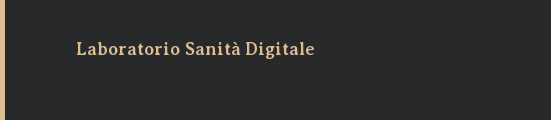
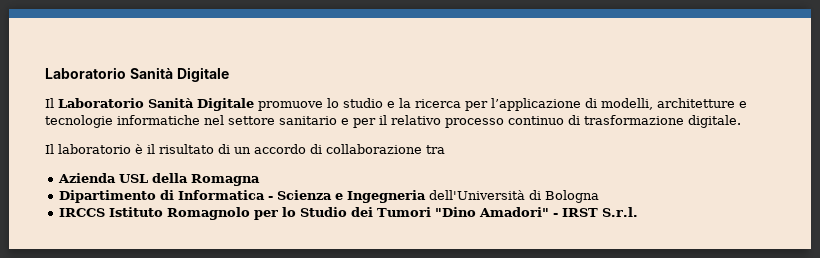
[76,42,316,59] Laboratorio Sanità Digitale -> [45,67,229,82] [45,98,747,111] [45,115,741,128] [45,144,445,154] [57,173,260,186] [58,190,599,203] [58,207,638,220] Laboratorio Sanità Digitale // Il Laboratorio Sanità Digitale promuove lo studio e la ricerca per l’applicazione di modelli, architetture e tecnologie informatiche nel settore sanitario e per il relativo processo continuo di trasformazione digitale. // Il laboratorio è il risultato di un accordo di collaborazione tra // Azienda USL della Romagna // Dipartimento di Informatica - Scienza e Ingegneria dell'Università di Bologna // IRCCS Istituto Romagnolo per lo Studio dei Tumori "Dino Amadori" - IRST S.r.l.

